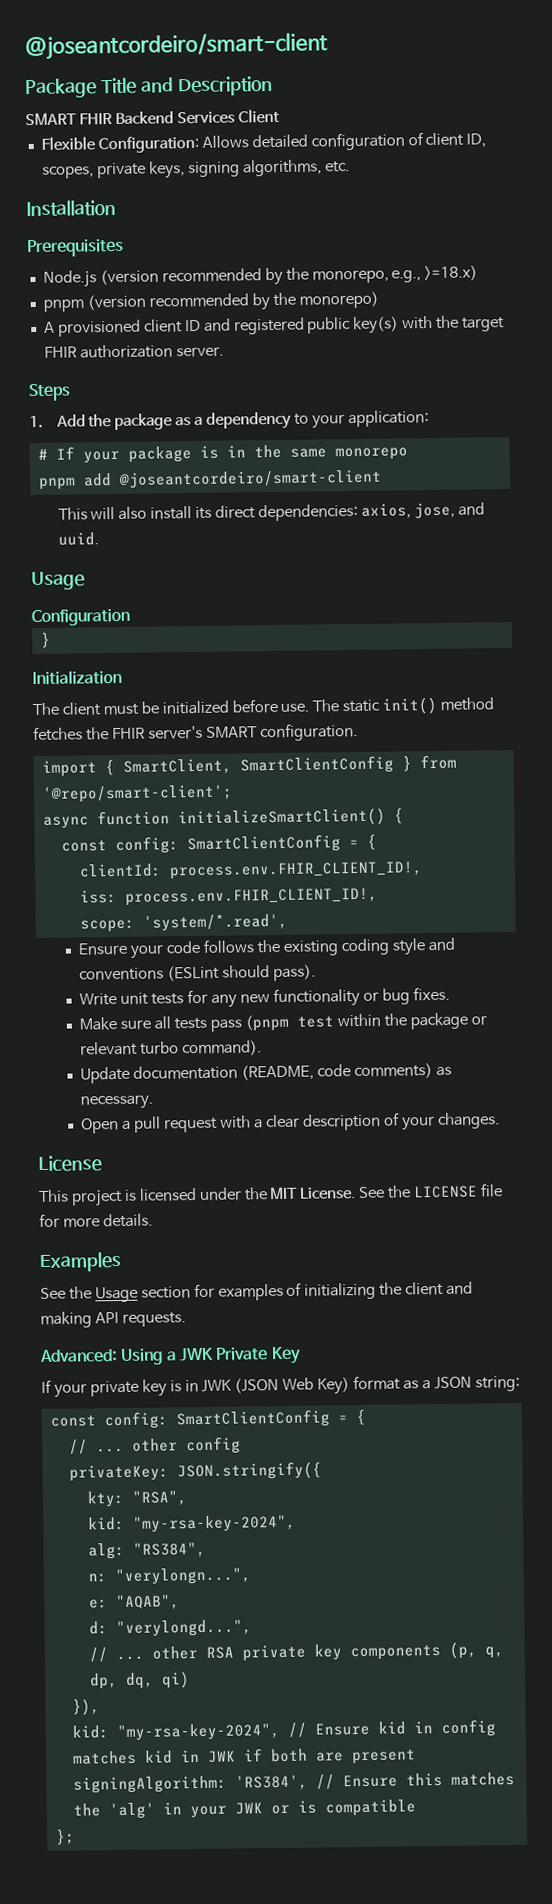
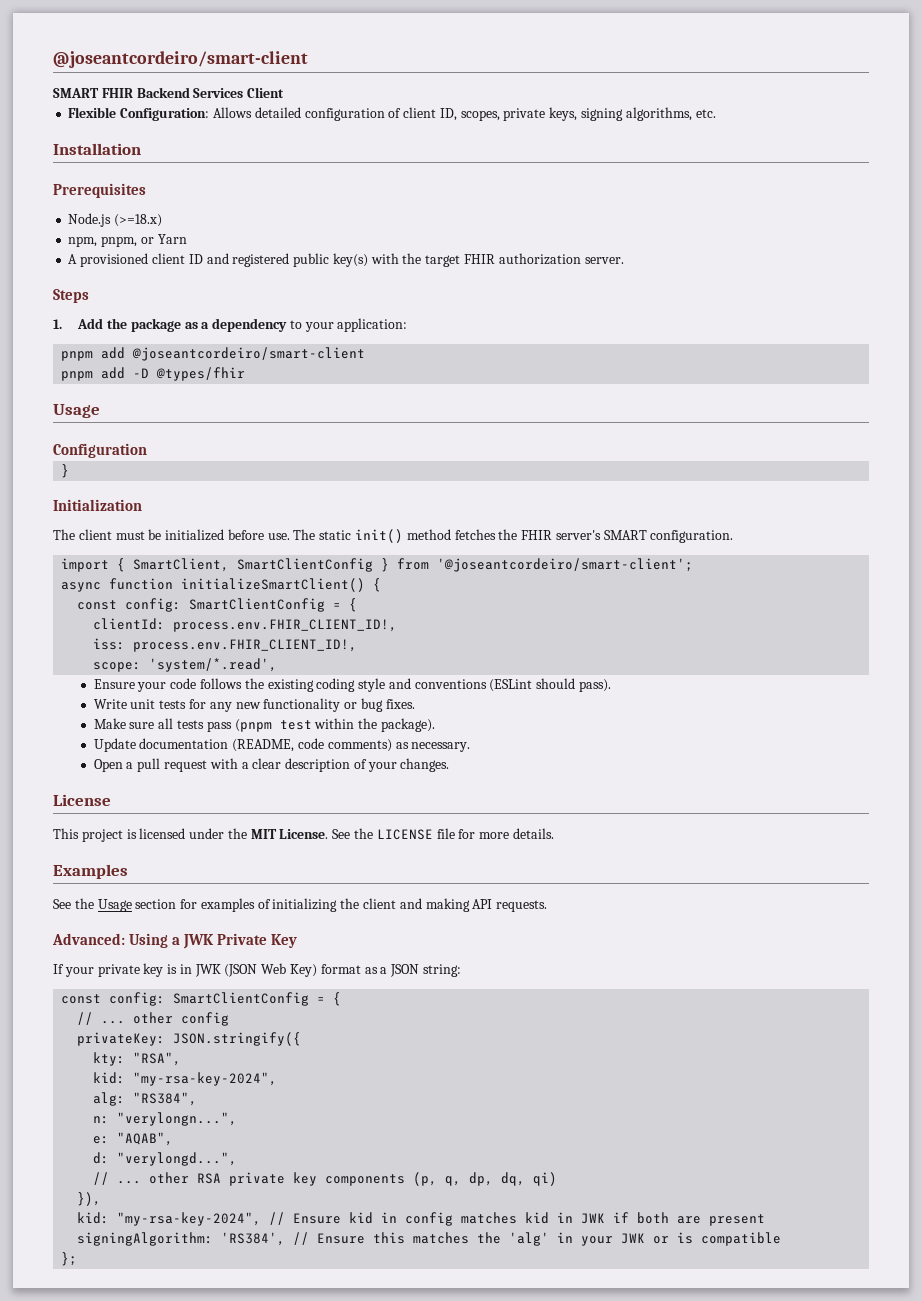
[24,32,328,61] [25,75,273,99] @joseantcordeiro/smart-client // Package Title and Description -> [53,51,308,68] @joseantcordeiro/smart-client
[99,265,479,286] [42,291,379,312] (version recommended by the monorepo, e.g., >=18.x) // pnpm (version recommended by the monorepo) -> [114,214,163,227] [68,234,187,247] (>=18.x) // npm, pnpm, or Yarn
[37,444,408,464] [38,469,382,490] [57,502,485,522] [57,532,99,546] # If your package is in the same monorepo // pnpm add @joseantcordeiro/smart-client // This will also install its direct dependencies: axios, jose, and uuid. -> [61,347,366,361] [61,367,246,381] pnpm add @joseantcordeiro/smart-client // pnpm add -D @types/fhir
[41,784,233,803] '@repo/smart-client'; -> [437,558,694,572] '@joseantcordeiro/smart-client';
[409,1012,487,1030] [80,1040,263,1057] package or relevant turbo command). -> [380,718,435,732] package).

